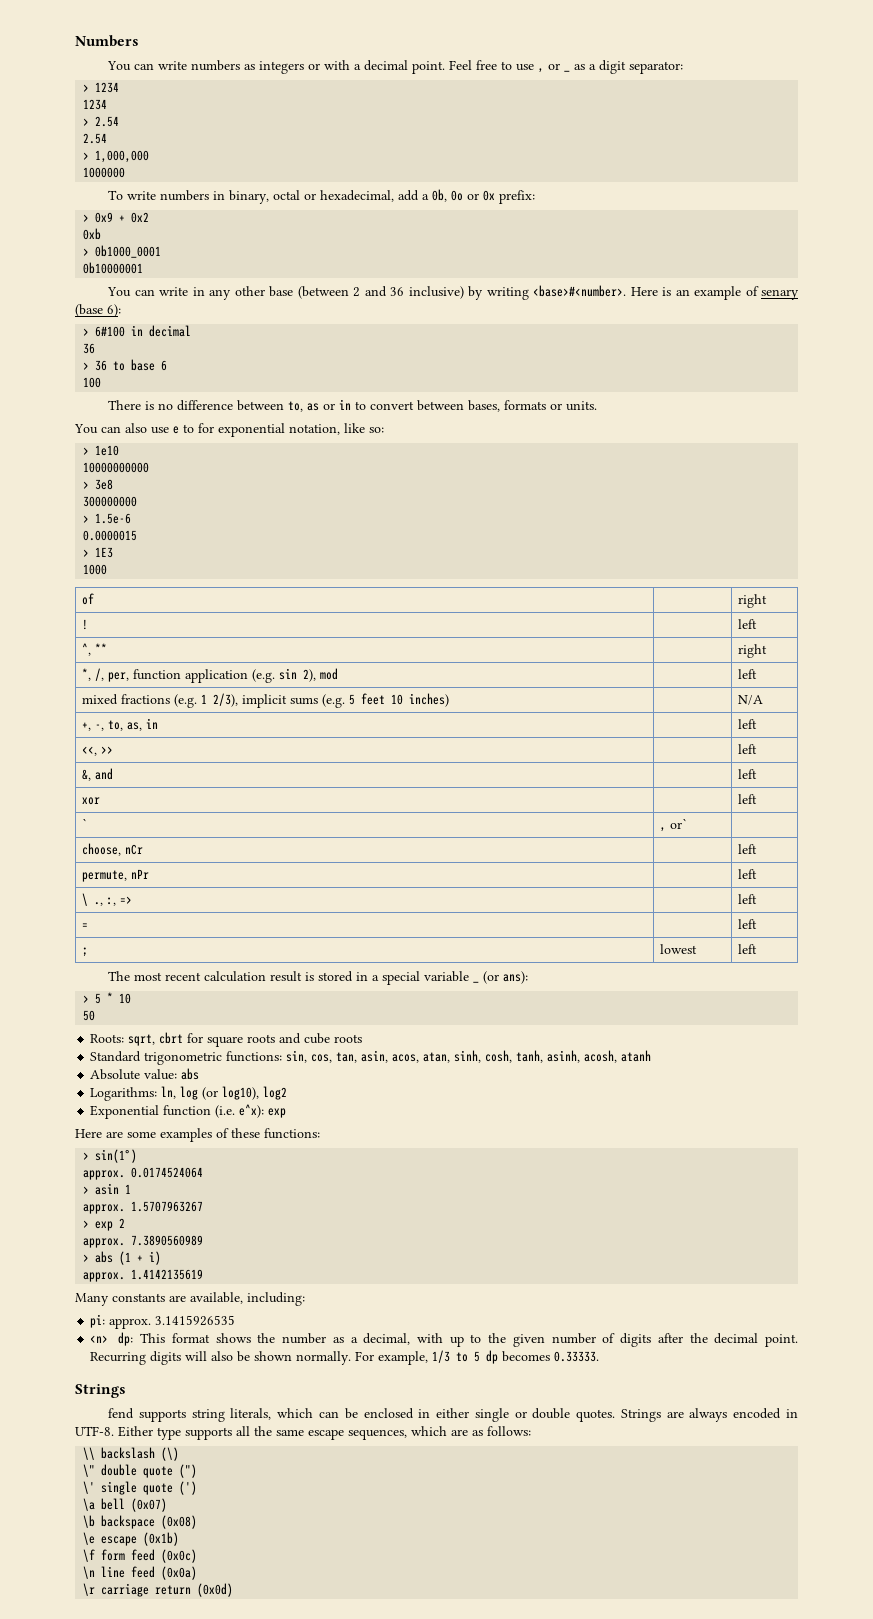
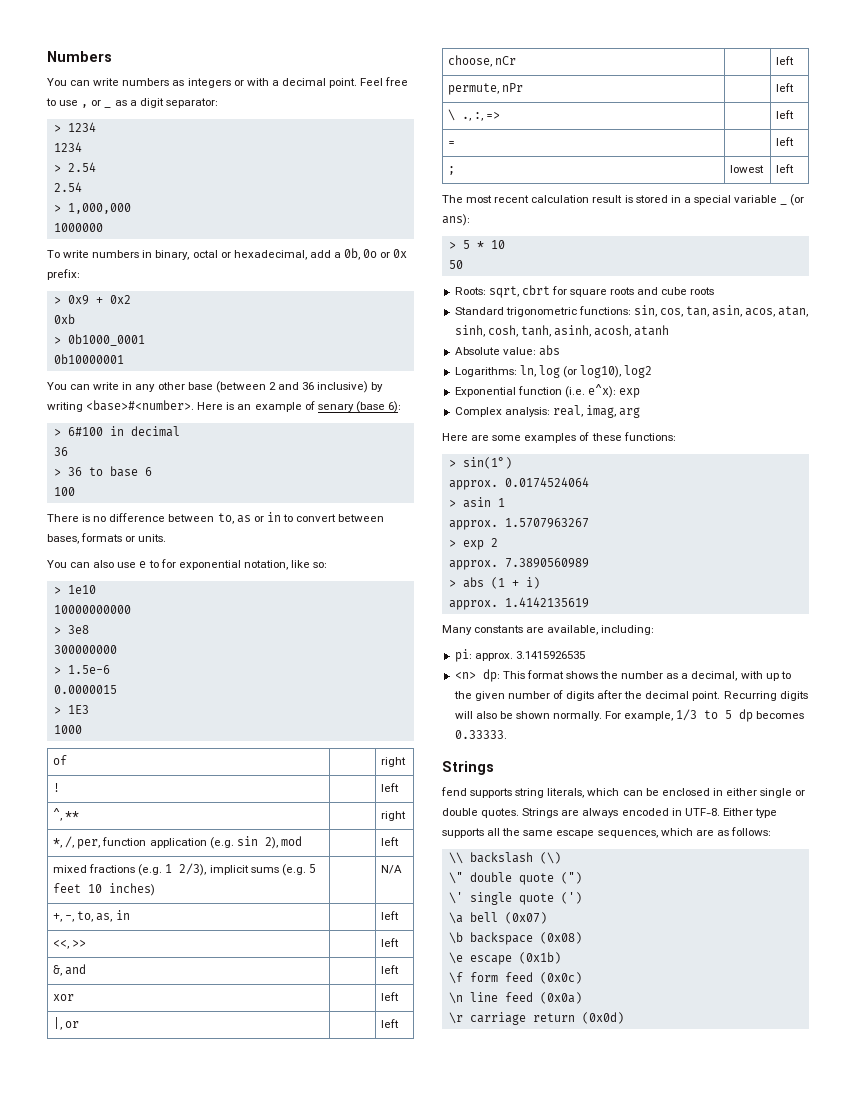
[82,818,88,829] [660,818,688,832] ` | , or` | -> [53,1017,80,1030] [381,1019,400,1028] |, or | | left
(287, 1113) none -> [454,405,641,418] // Complex analysis: real, imag, arg

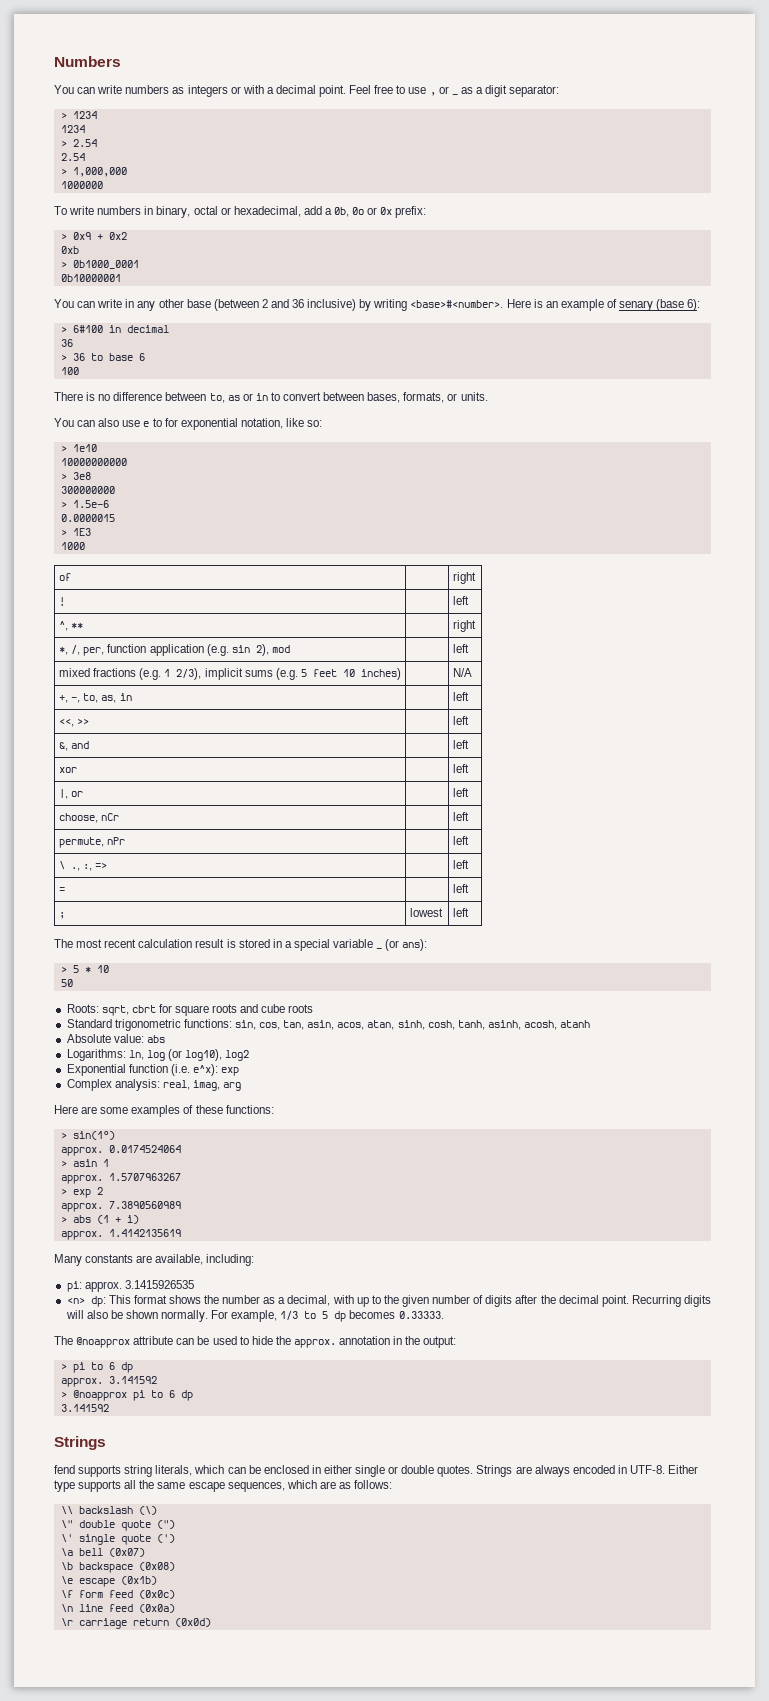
[81,533,123,542] formats -> [403,392,445,403] formats,
(507, 734) none -> [54,1336,457,1348] [60,1362,133,1373] [60,1376,157,1387] [60,1390,193,1401] [60,1404,109,1412] // The @noapprox attribute can be used to hide the approx. annotation in the output: // > pi to 6 dp // approx. 3.141592 // > @noapprox pi to 6 dp // 3.141592

